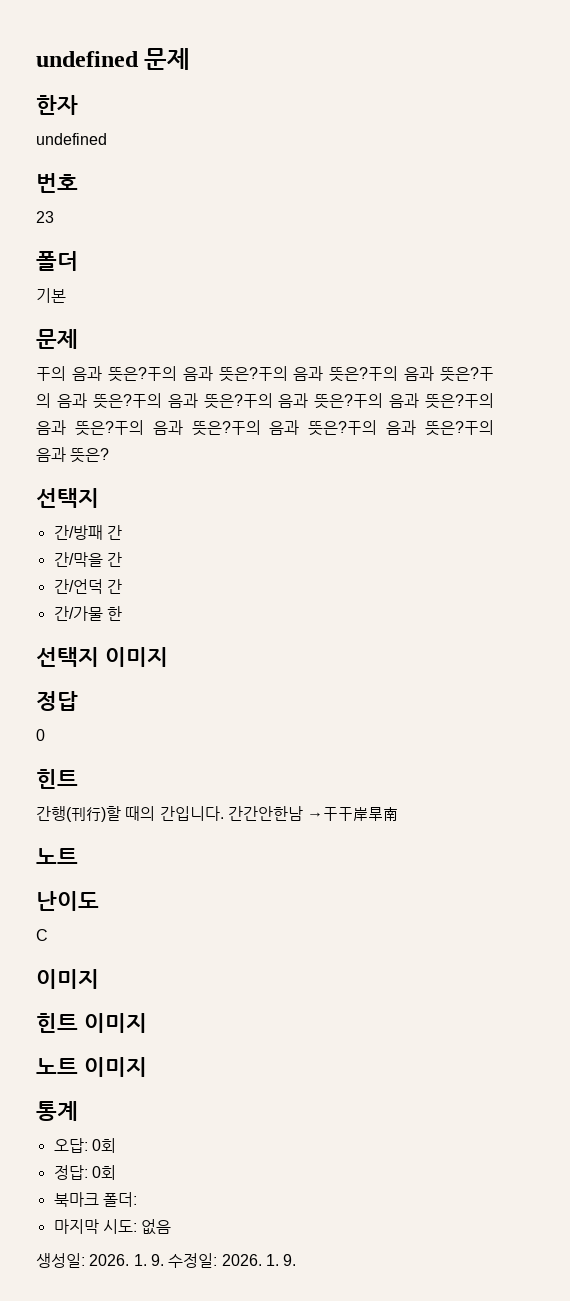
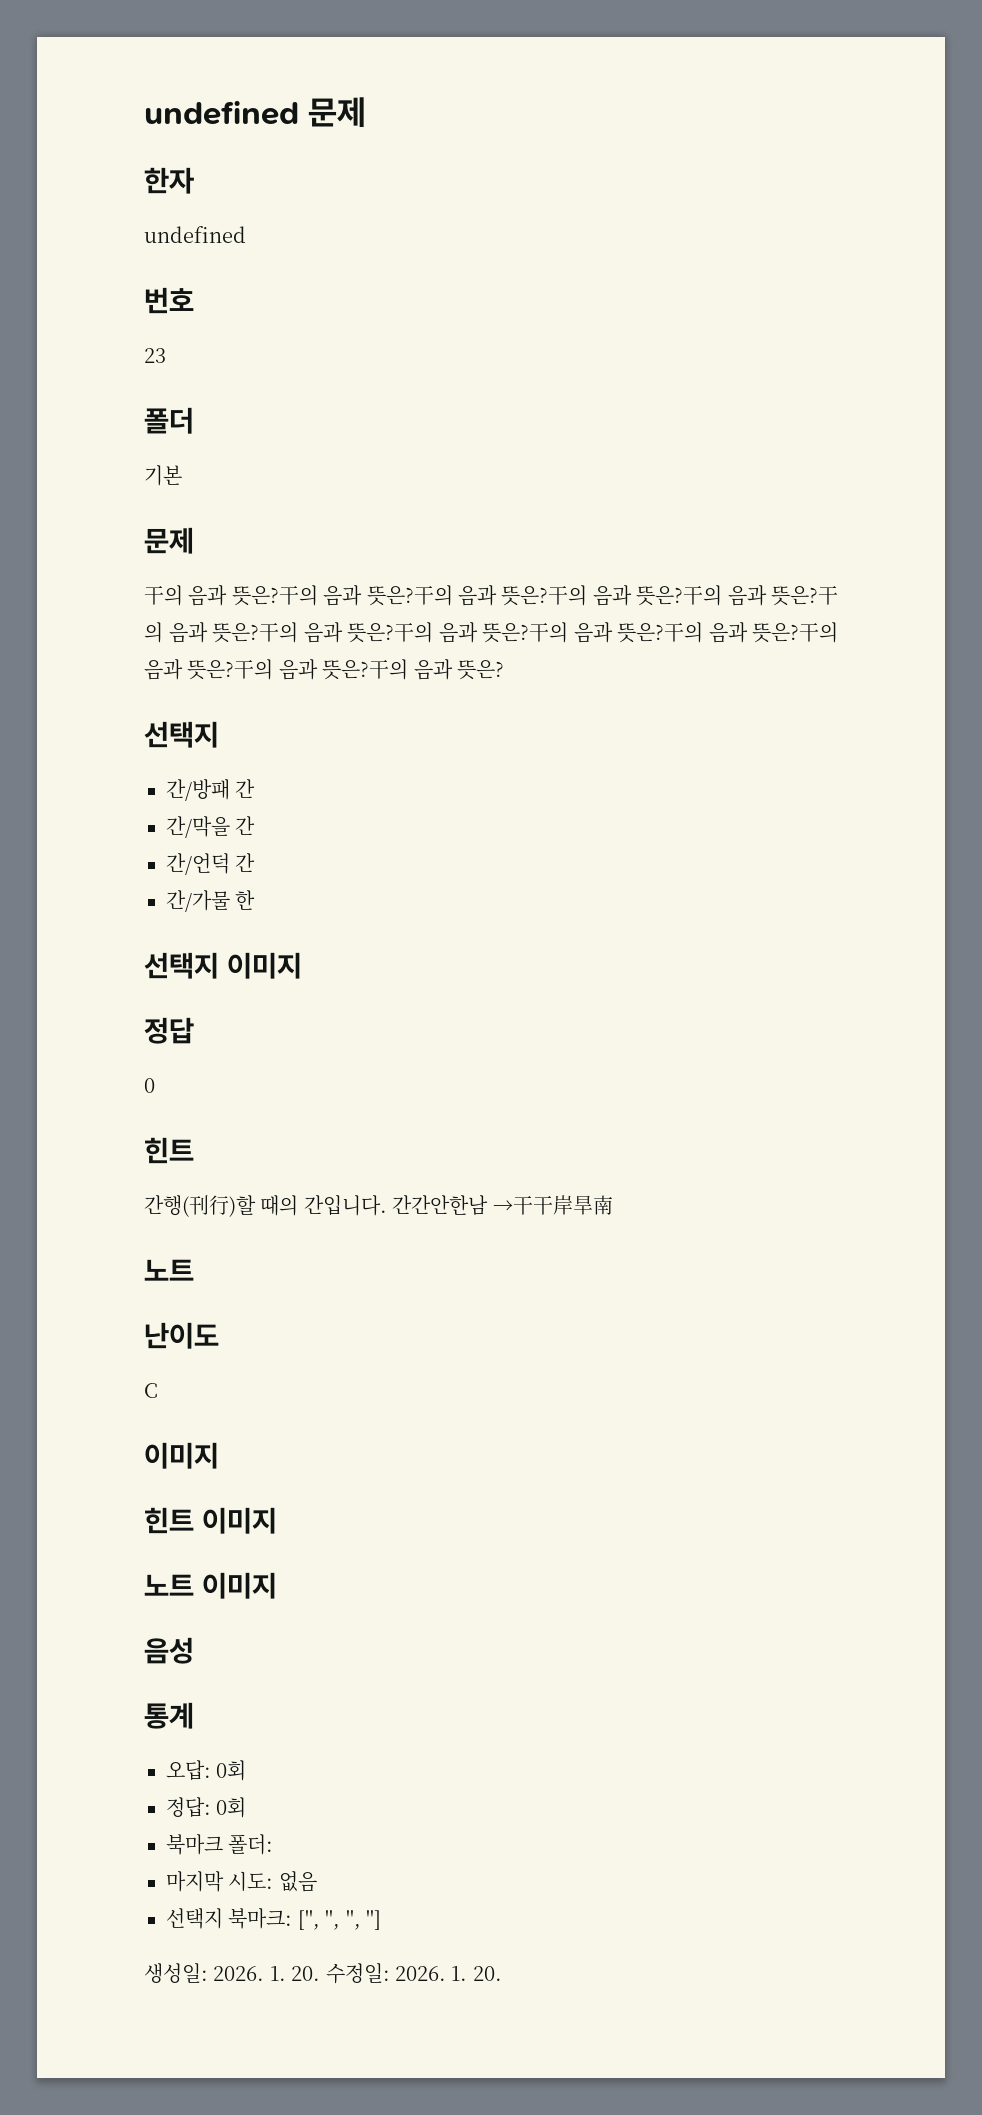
(147, 1067) none -> [144,1637,194,1664] // 음성
(172, 1227) none -> [166,1908,381,1930] // 선택지 북마크: ['', '', '', '']
[150,1254,164,1266] 9. -> [291,1966,321,1981] 20.
[283,1254,297,1266] 9. -> [472,1966,502,1981] 20.

